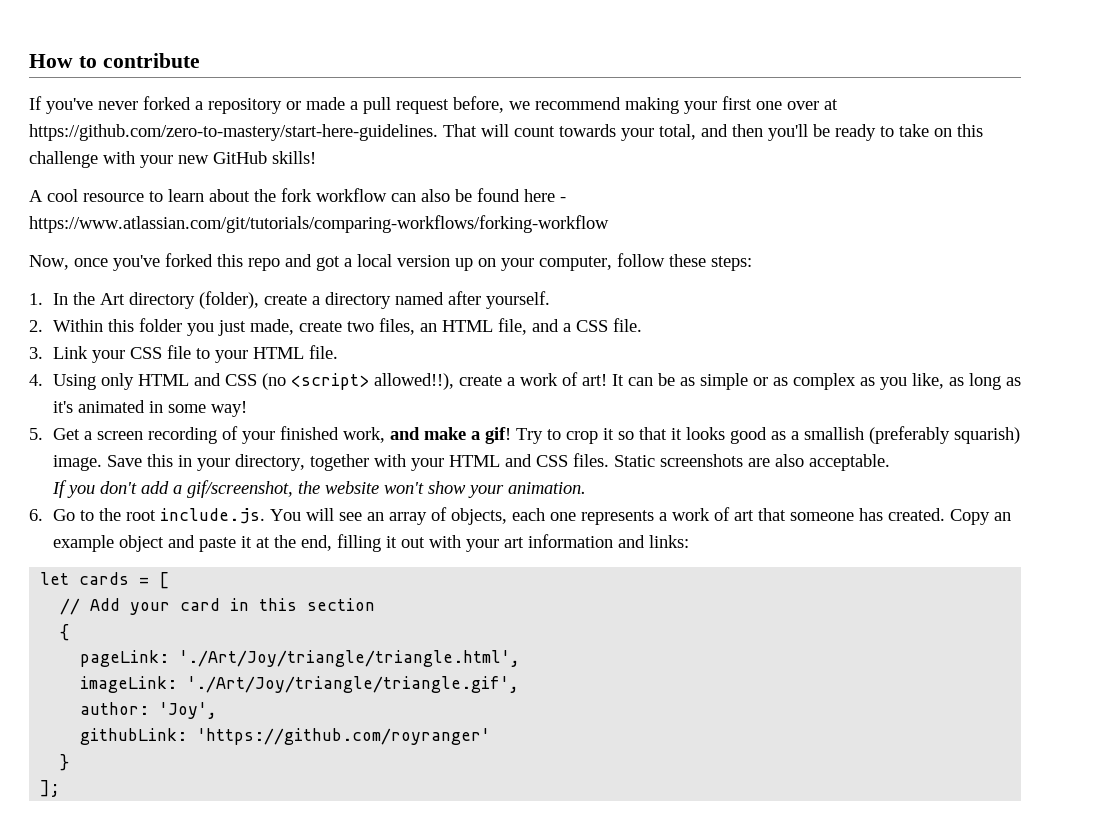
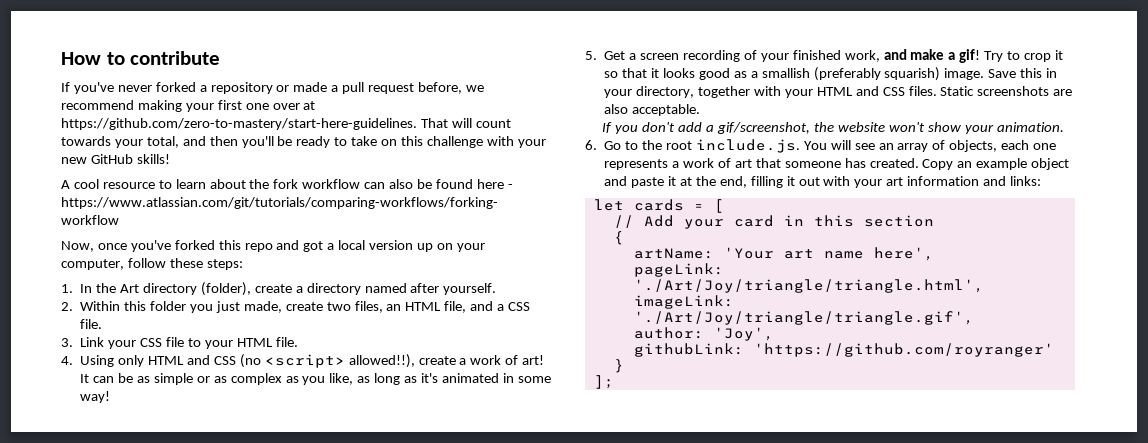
(70, 632) none -> [633,247,934,261] // artName: 'Your art name here',

